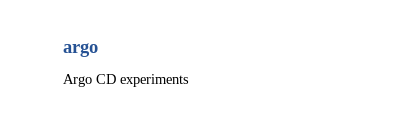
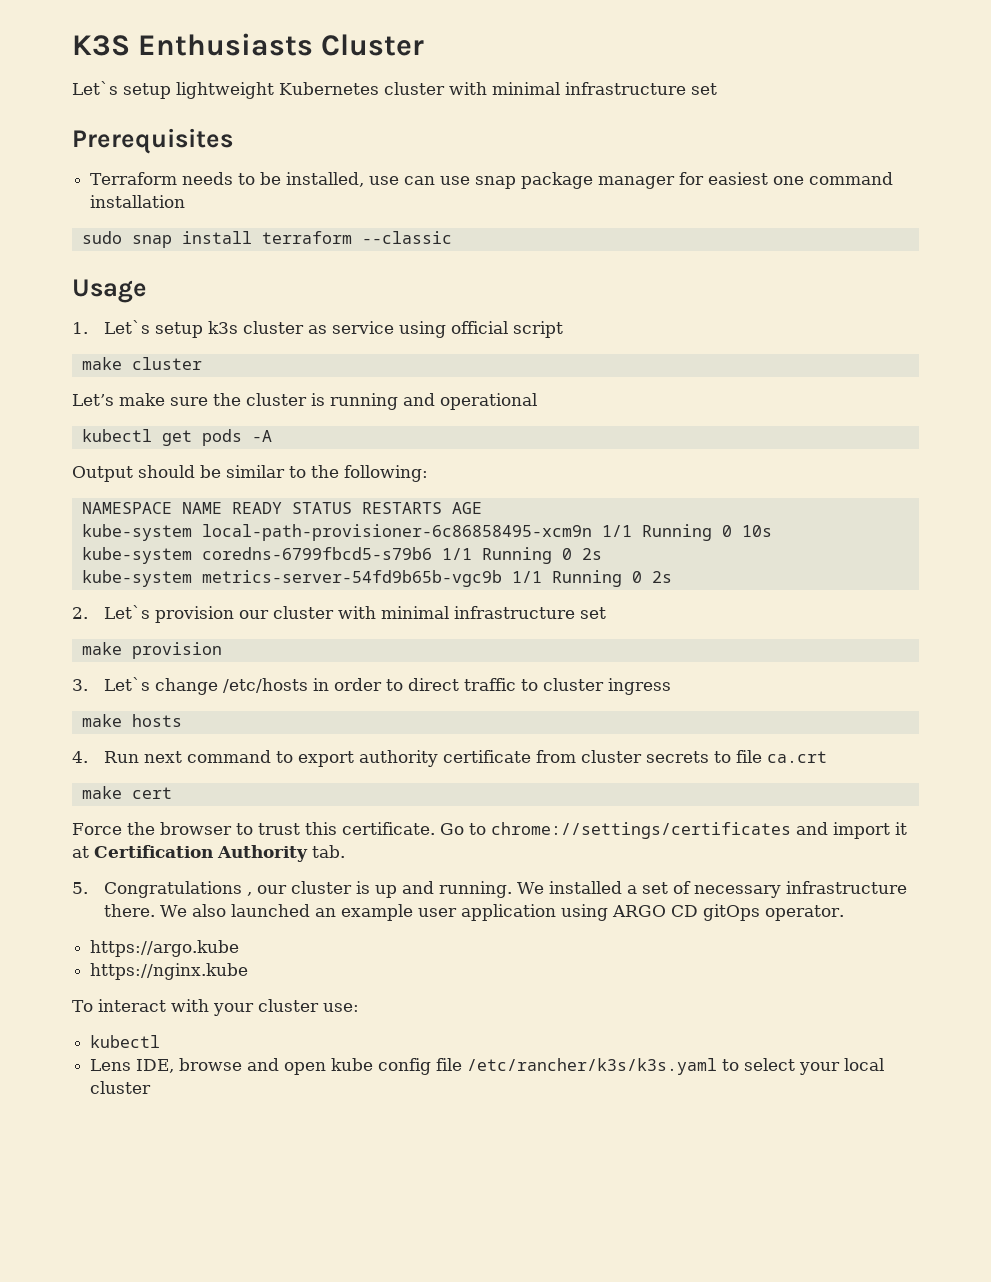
[63,43,98,57] [63,74,189,87] argo // Argo CD experiments -> [72,33,425,56] [72,81,717,99] [72,128,233,154] [90,172,894,189] [90,195,186,208] [81,231,452,248] [72,279,147,303] [72,320,564,338] [81,357,202,370] [72,393,537,410] [81,429,272,446] [72,465,428,482] [81,502,482,514] [81,524,772,541] [81,547,602,564] [81,570,672,587] [72,605,607,623] [81,642,222,659] [72,677,672,695] [81,714,182,727] [72,750,828,767] [81,786,172,799] [72,822,907,839] [72,845,345,862] [72,881,908,898] [104,904,845,921] [90,940,240,957] [90,963,249,980] [72,999,359,1016] [90,1035,161,1048] [90,1058,885,1075] [90,1081,152,1094] K3S Enthusiasts Cluster // Let`s setup lightweight Kubernetes cluster with minimal infrastructure set // Prerequisites // Terraform needs to be installed, use can use snap package manager for easiest one command installation // sudo snap install terraform --classic // Usage // 1. Let`s setup k3s cluster as service using official script // make cluster // Let’s make sure the cluster is running and operational // kubectl get pods -A // Output should be similar to the following: // NAMESPACE NAME READY STATUS RESTARTS AGE // kube-system local-path-provisioner-6c86858495-xcm9n 1/1 Running 0 10s // kube-system coredns-6799fbcd5-s79b6 1/1 Running 0 2s // kube-system metrics-server-54fd9b65b-vgc9b 1/1 Running 0 2s // 2. Let`s provision our cluster with minimal infrastructure set // make provision // 3. Let`s change /etc/hosts in order to direct traffic to cluster ingress // make hosts // 4. Run next command to export authority certificate from cluster secrets to file ca.crt // make cert // Force the browser to trust this certificate. Go to chrome://settings/certificates and import it at Certification Authority tab. // 5. Congratulations , our cluster is up and running. We installed a set of necessary infrastructure there. We also launched an example user application using ARGO CD gitOps operator. // https://argo.kube // https://nginx.kube // To interact with your cluster use: // kubectl // Lens IDE, browse and open kube config file /etc/rancher/k3s/k3s.yaml to select your local cluster

